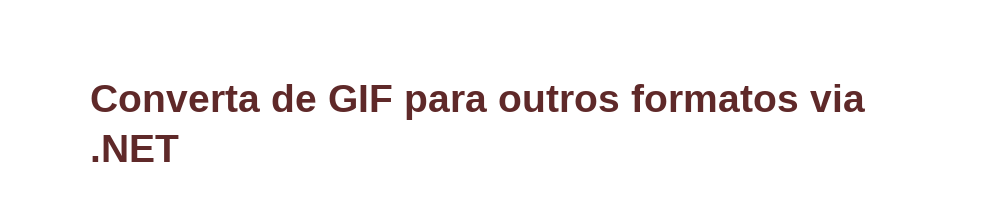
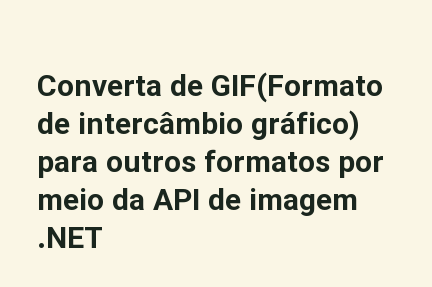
[328,84,865,120] GIF para outros formatos via -> [211,72,384,103] [37,110,361,141] [37,149,385,178] [37,188,359,216] GIF(Formato de intercâmbio gráfico) para outros formatos por meio da API de imagem

